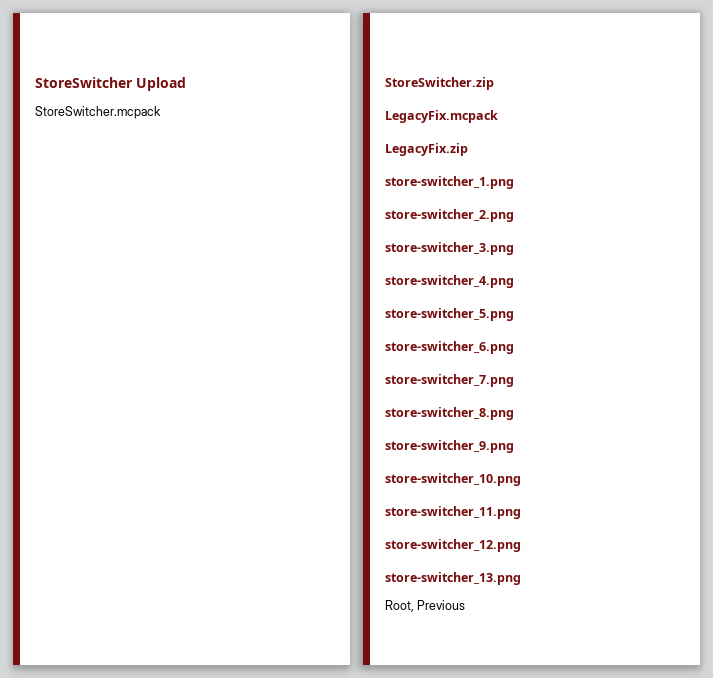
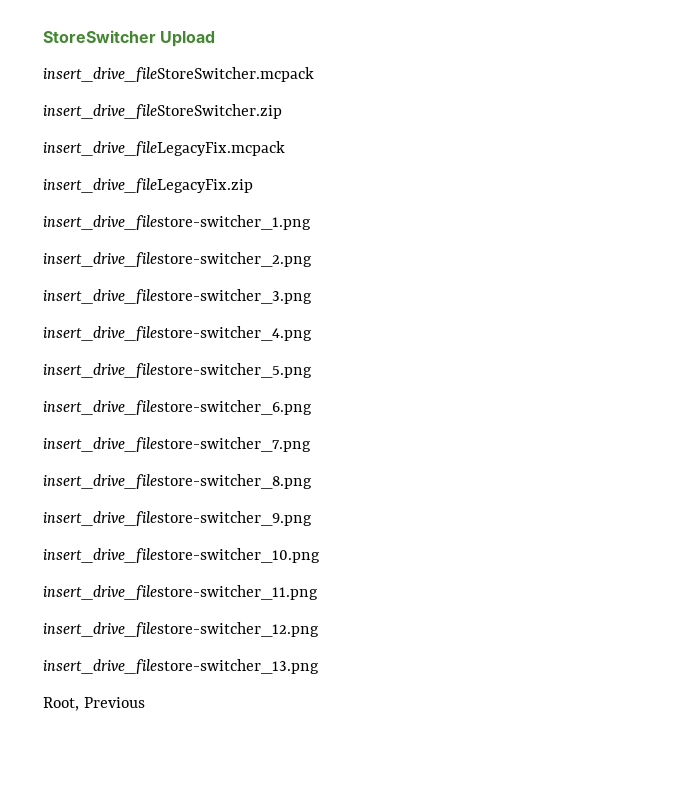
[35,106,161,119] [385,77,494,90] [385,110,498,123] [385,143,468,156] [385,176,514,189] [385,209,514,222] [385,242,514,255] [385,275,514,288] [385,308,514,321] [385,341,514,354] [385,374,514,387] [385,407,514,420] [385,440,514,453] [385,473,521,486] [385,506,521,519] [385,539,521,552] [385,572,521,585] StoreSwitcher.mcpack // StoreSwitcher.zip // LegacyFix.mcpack // LegacyFix.zip // store-switcher_1.png // store-switcher_2.png // store-switcher_3.png // store-switcher_4.png // store-switcher_5.png // store-switcher_6.png // store-switcher_7.png // store-switcher_8.png // store-switcher_9.png // store-switcher_10.png // store-switcher_11.png // store-switcher_12.png // store-switcher_13.png -> [43,67,314,82] [43,104,282,119] [43,141,285,156] [43,178,253,193] [43,215,311,230] [43,252,312,267] [43,289,312,304] [43,326,312,341] [43,363,312,378] [43,400,312,415] [43,437,311,452] [43,474,312,489] [43,511,312,526] [43,548,320,563] [43,585,318,600] [43,622,319,637] [43,659,319,674] insert_drive_fileStoreSwitcher.mcpack // insert_drive_fileStoreSwitcher.zip // insert_drive_fileLegacyFix.mcpack // insert_drive_fileLegacyFix.zip // insert_drive_filestore-switcher_1.png // insert_drive_filestore-switcher_2.png // insert_drive_filestore-switcher_3.png // insert_drive_filestore-switcher_4.png // insert_drive_filestore-switcher_5.png // insert_drive_filestore-switcher_6.png // insert_drive_filestore-switcher_7.png // insert_drive_filestore-switcher_8.png // insert_drive_filestore-switcher_9.png // insert_drive_filestore-switcher_10.png // insert_drive_filestore-switcher_11.png // insert_drive_filestore-switcher_12.png // insert_drive_filestore-switcher_13.png

